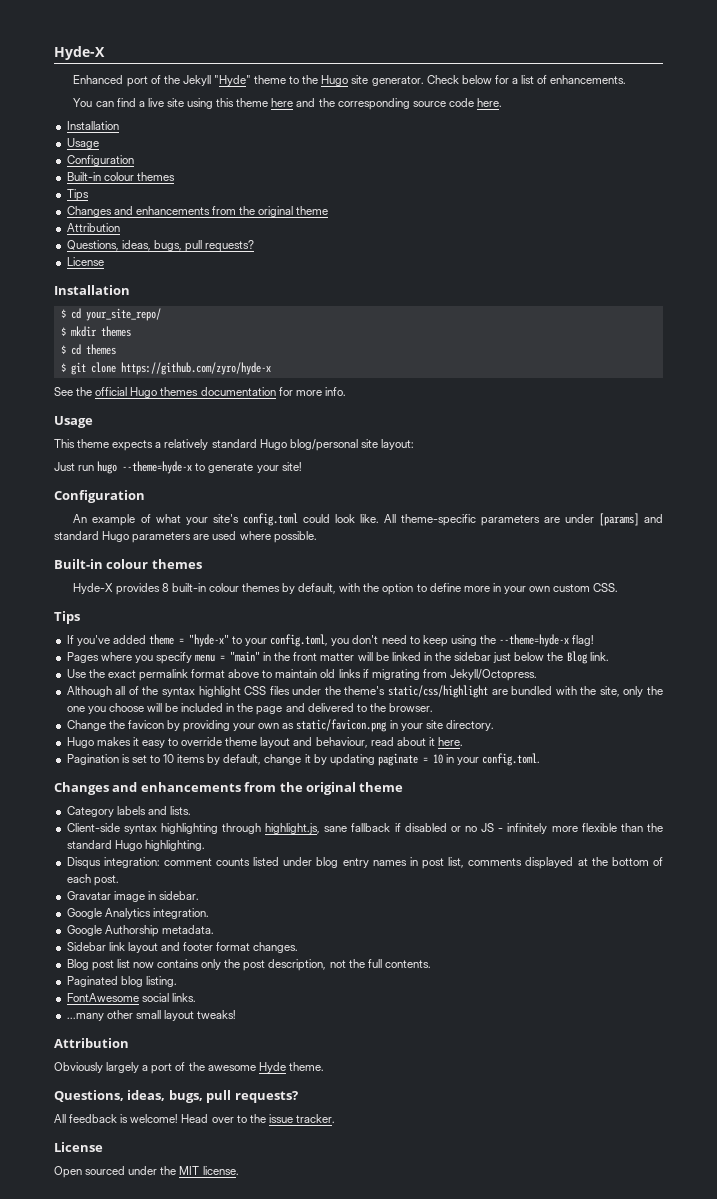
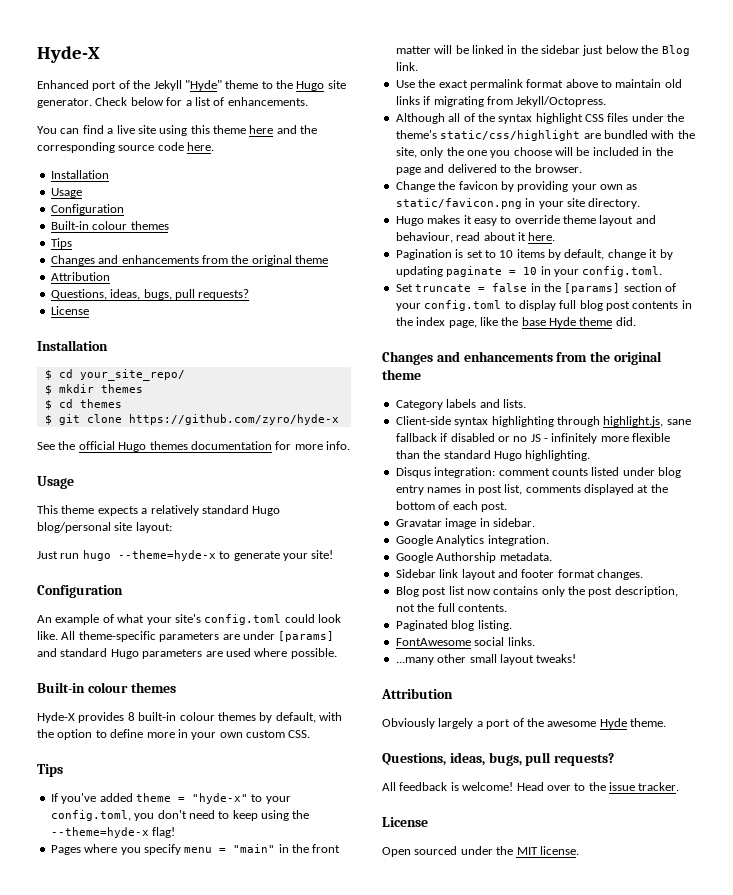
(541, 759) none -> [395,283,676,294] [395,300,692,311] [395,317,636,328] // Set truncate = false in the [params] section of your config.toml to display full blog post contents in the index page, like the base Hyde theme did.

